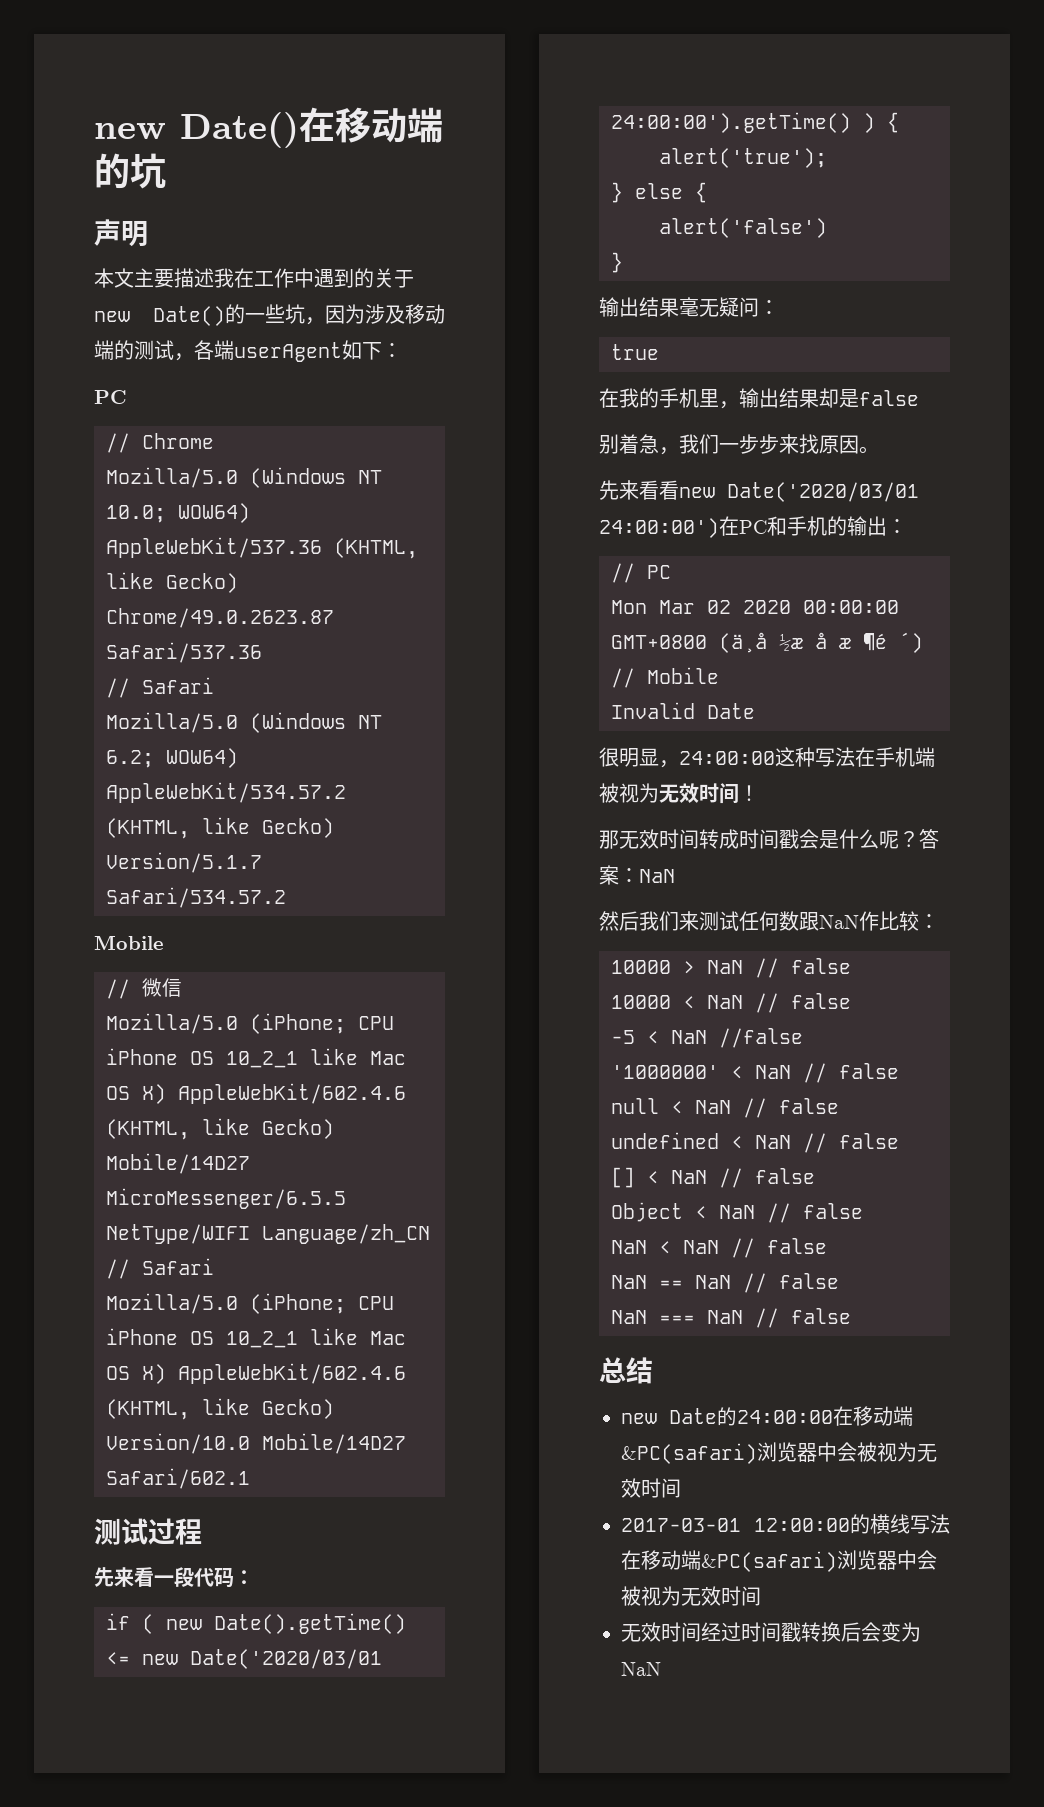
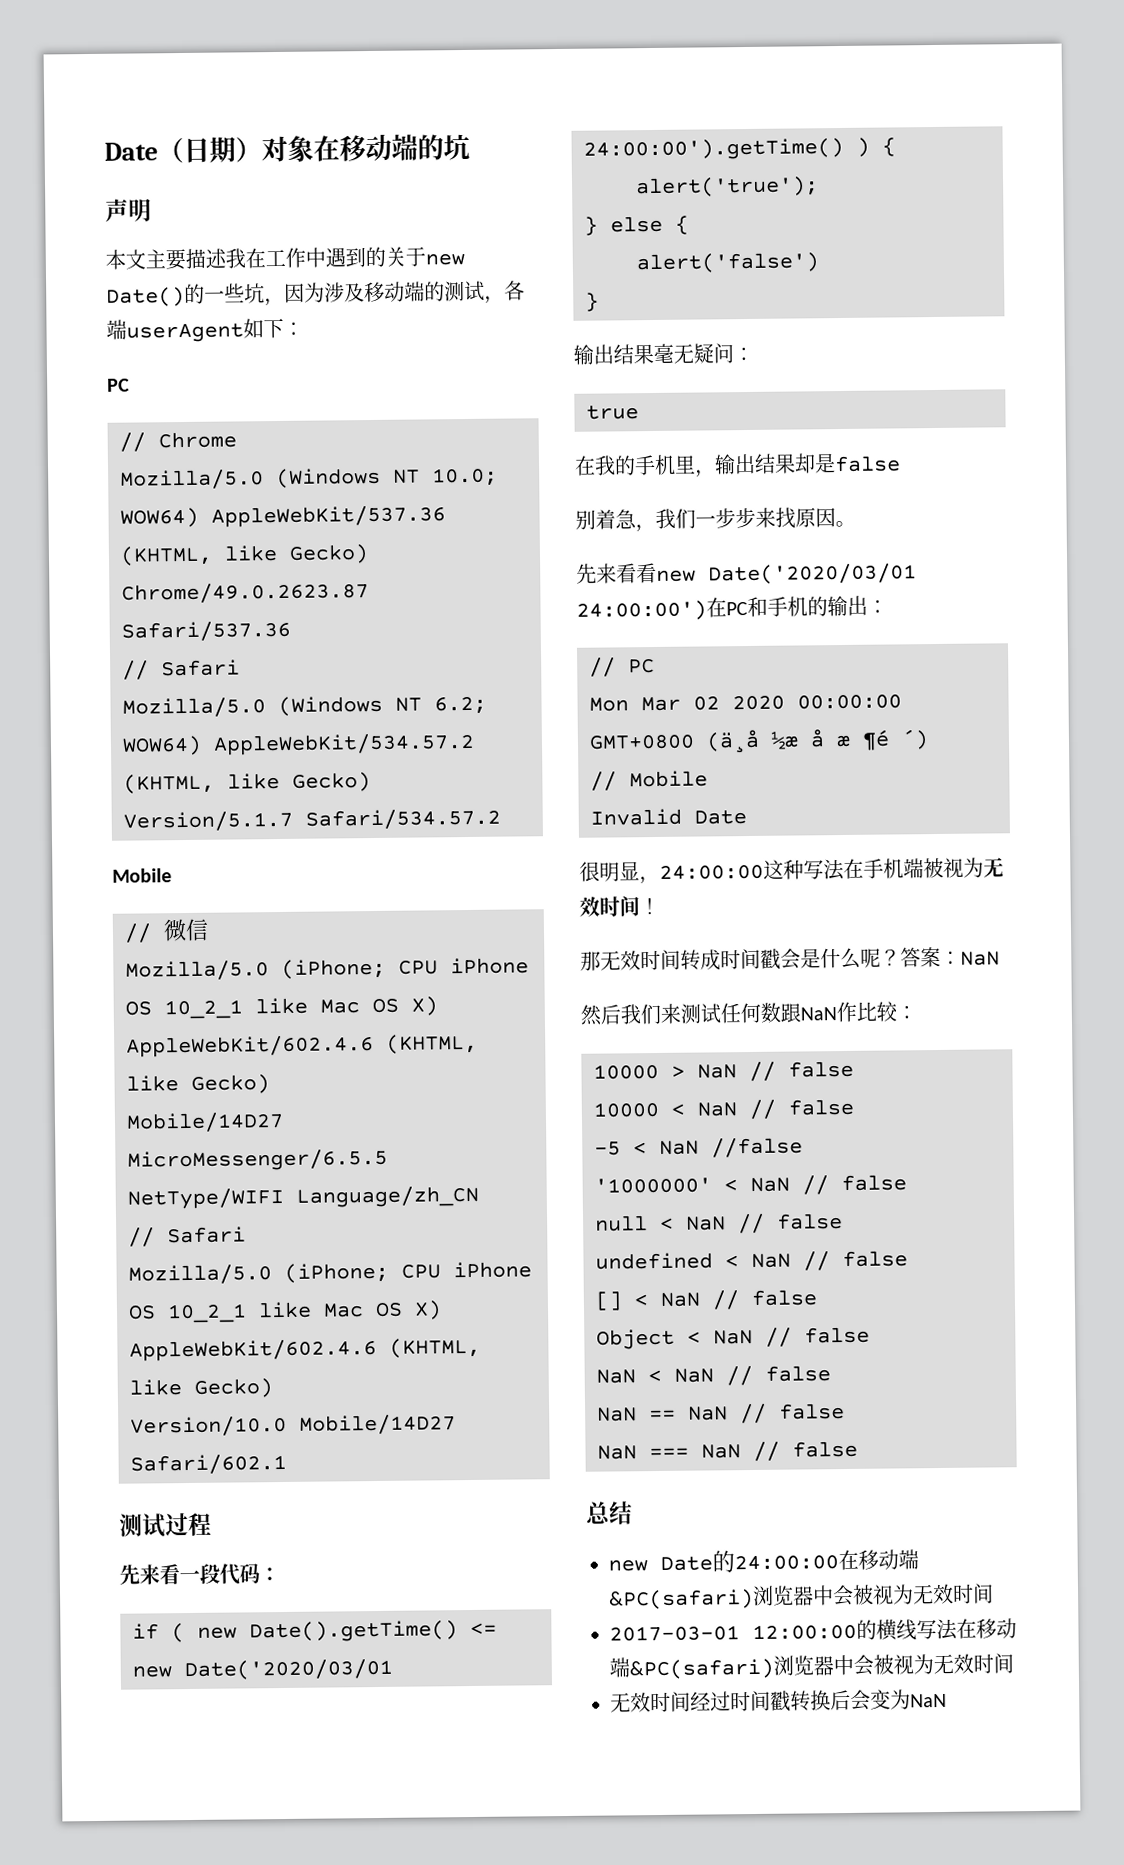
[94,112,299,148] new Date() -> [104,135,314,164] Date（日期）对象

